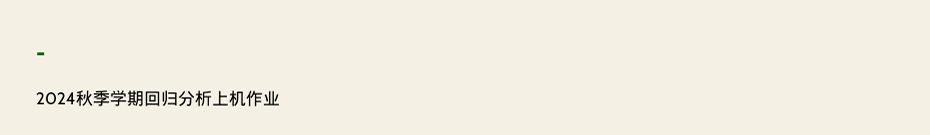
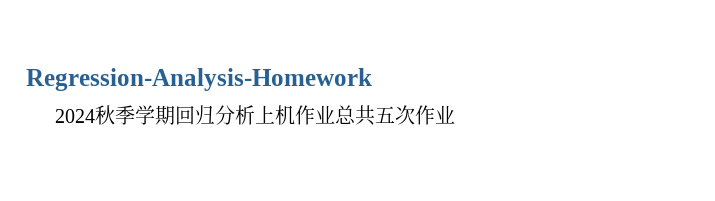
[36,52,46,62] - -> [26,68,372,91] Regression-Analysis-Homework
(280, 98) none -> [334,105,455,126] 总共五次作业

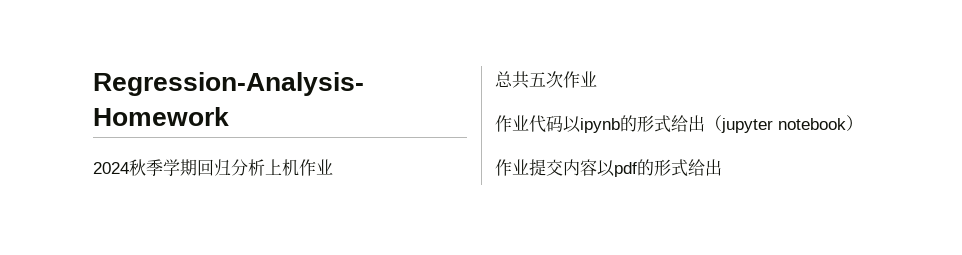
(335, 114) none -> (333, 167) //
(455, 114) none -> [495,115,863,133] [495,159,722,177] // 作业代码以ipynb的形式给出（jupyter notebook） // 作业提交内容以pdf的形式给出

